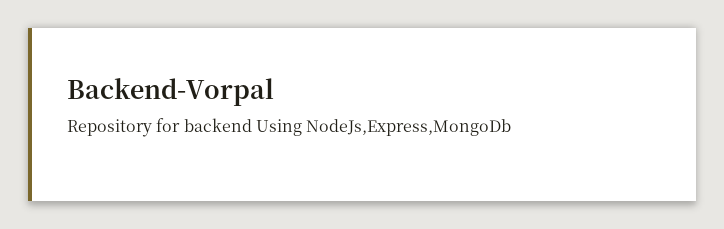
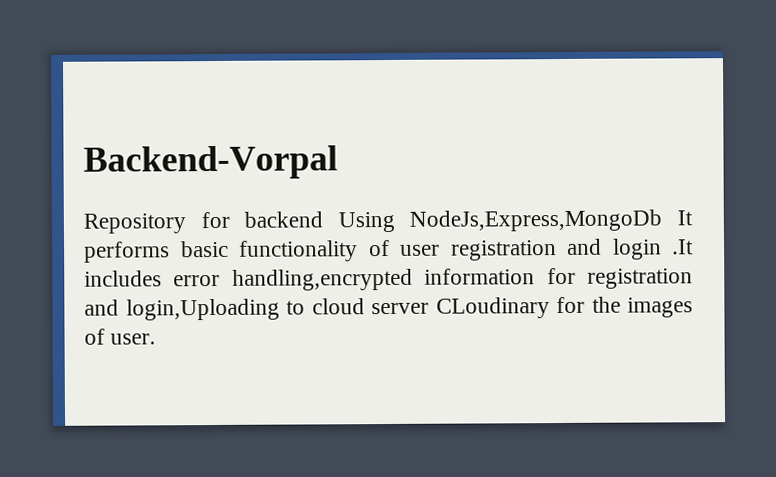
(512, 127) none -> [677,210,694,226] [84,238,694,263] [84,267,693,291] [84,296,693,321] [84,328,157,345] It performs basic functionality of user registration and login .It includes error handling,encrypted information for registration and login,Uploading to cloud server CLoudinary for the images of user.

